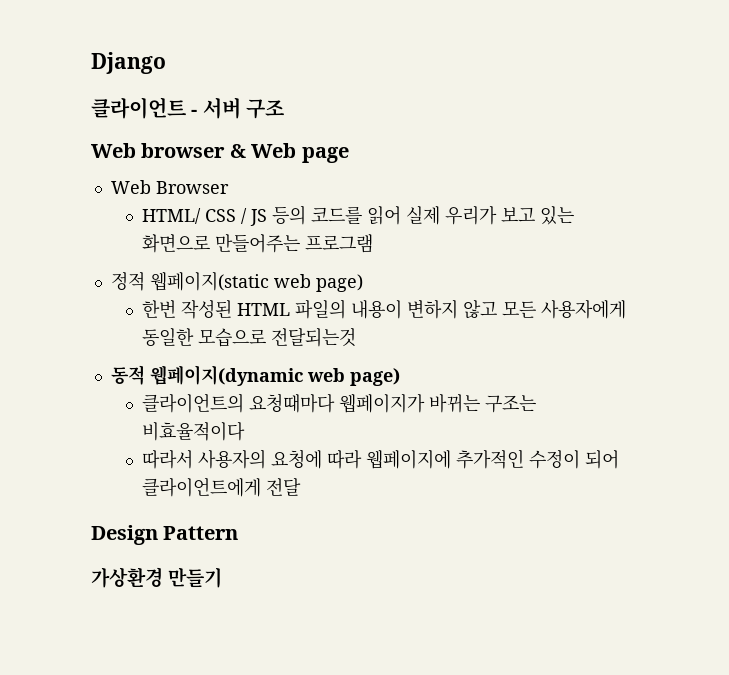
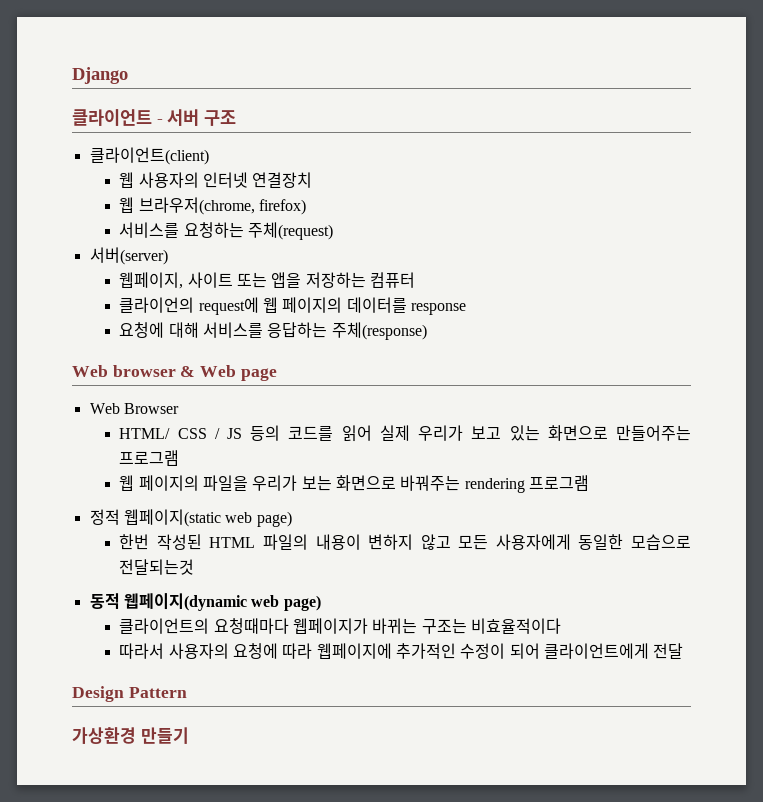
(285, 109) none -> [89,147,209,165] [119,172,313,188] [119,197,306,215] [119,222,333,240] [89,247,168,265] [119,272,415,289] [119,297,466,315] [119,322,427,340] // 클라이언트(client) // 웹 사용자의 인터넷 연결장치 // 웹 브라우저(chrome, firefox) // 서비스를 요청하는 주체(request) // 서버(server) // 웹페이지, 사이트 또는 앱을 저장하는 컴퓨터 // 클라이언의 request에 웹 페이지의 데이터를 response // 요청에 대해 서비스를 응답하는 주체(response)
(374, 243) none -> [119,475,589,493] // 웹 페이지의 파일을 우리가 보는 화면으로 바꿔주는 rendering 프로그램

